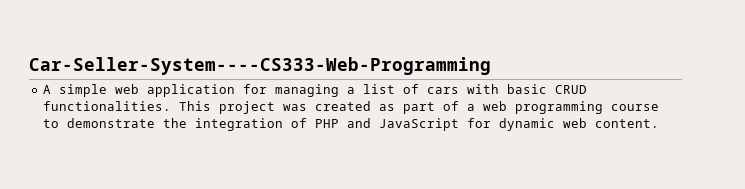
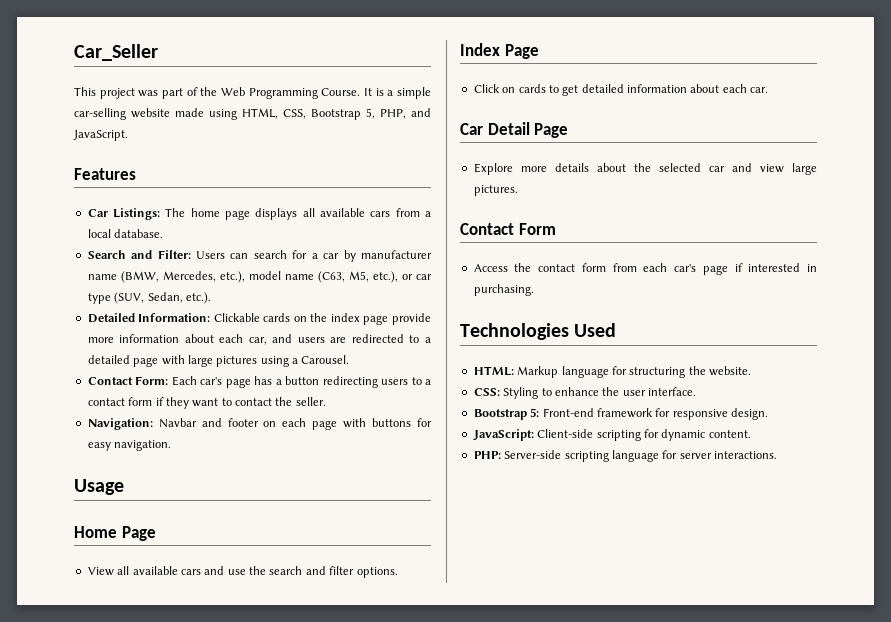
[29,57,491,75] [42,84,587,97] [42,101,659,114] [42,118,459,131] Car-Seller-System----CS333-Web-Programming // A simple web application for managing a list of cars with basic CRUD functionalities. This project was created as part of a web programming course to demonstrate the integration of PHP and JavaScript -> [74,44,158,61] [74,87,432,99] [74,108,431,120] [73,130,128,141] [74,168,136,180] [87,208,431,220] [87,229,164,238] [87,250,433,262] [87,271,432,283] [87,292,211,304] [87,313,431,325] [87,334,431,345] [87,355,350,367] [87,376,431,388] [87,397,326,409] [87,418,433,430] [87,440,172,451] [74,479,124,495] [74,526,156,541] [87,566,398,578] [460,43,539,59] [473,84,769,96] [460,122,569,138] [473,163,817,175] [473,185,518,196] [460,223,556,235] [473,263,817,275] [473,284,534,296] [460,323,617,340] [473,366,751,378] [473,387,696,399] [473,408,768,420] [472,429,641,441] Car_Seller // This project was part of the Web Programming Course. It is a simple car-selling website made using HTML, CSS, Bootstrap 5, PHP, and JavaScript. // Features // Car Listings: The home page displays all available cars from a local database. // Search and Filter: Users can search for a car by manufacturer name (BMW, Mercedes, etc.), model name (C63, M5, etc.), or car type (SUV, Sedan, etc.). // Detailed Information: Clickable cards on the index page provide more information about each car, and users are redirected to a detailed page with large pictures using a Carousel. // Contact Form: Each car's page has a button redirecting users to a contact form if they want to contact the seller. // Navigation: Navbar and footer on each page with buttons for easy navigation. // Usage // Home Page // View all available cars and use the search and filter options. // Index Page // Click on cards to get detailed information about each car. // Car Detail Page // Explore more details about the selected car and view large pictures. // Contact Form // Access the contact form from each car's page if interested in purchasing. // Technologies Used // HTML: Markup language for structuring the website. // CSS: Styling to enhance the user interface. // Bootstrap 5: Front-end framework for responsive design. // JavaScript: Client-side scripting
[562,118,587,128] web -> (706, 435) none
(659, 123) none -> [473,450,777,462] // PHP: Server-side scripting language for server interactions.

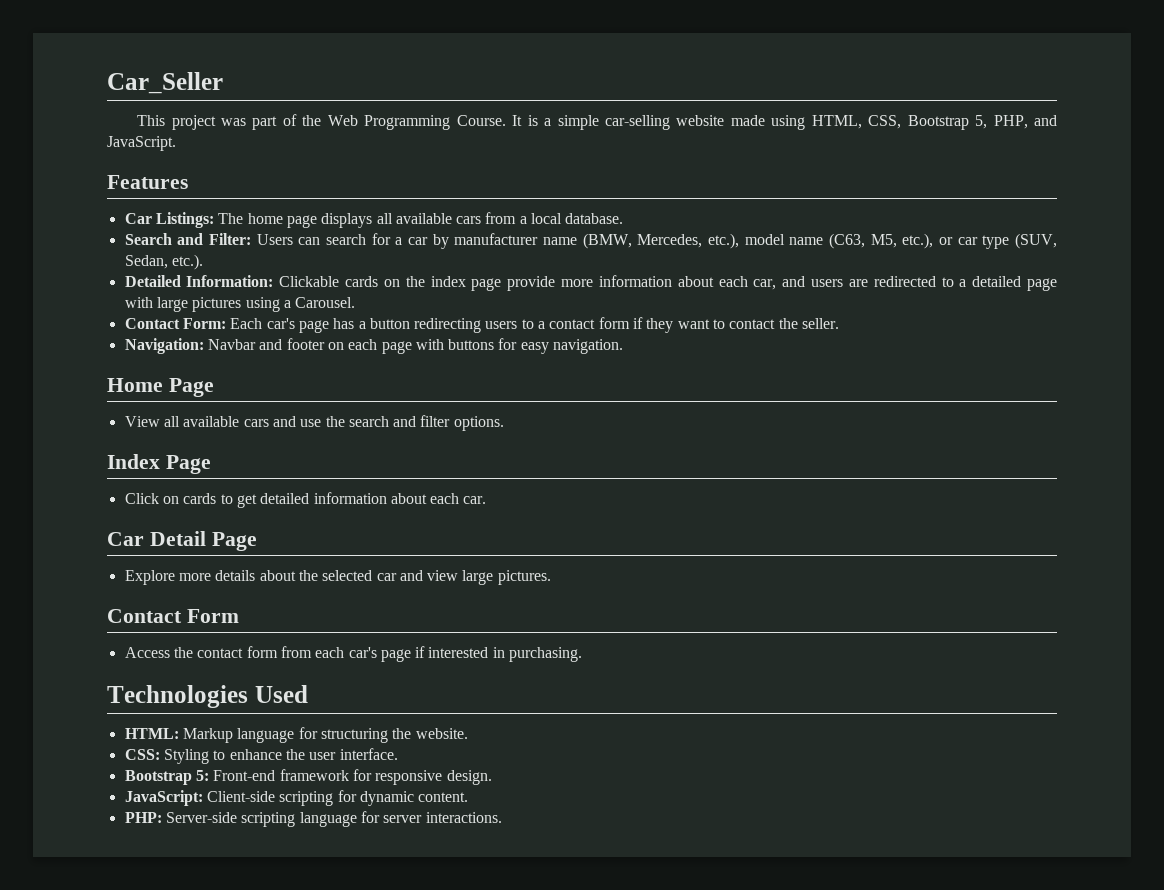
[74,479,124,495] // Usage -> (624, 346) none

